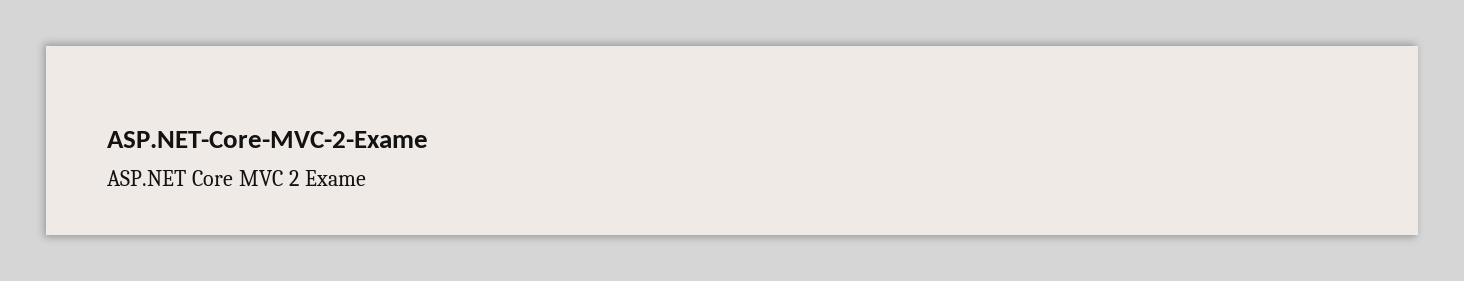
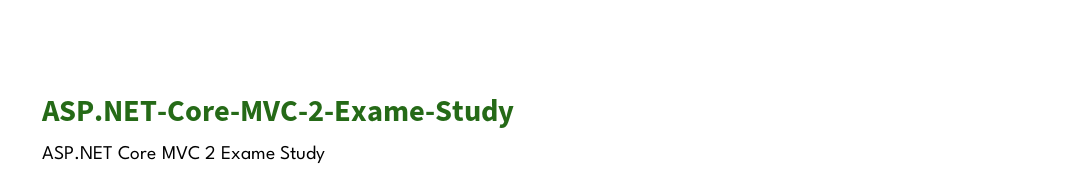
[107,131,428,148] ASP.NET-Core-MVC-2-Exame -> [41,99,514,128] ASP.NET-Core-MVC-2-Exame-Study
(366, 178) none -> [280,145,326,164] Study

